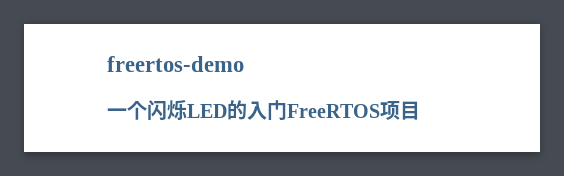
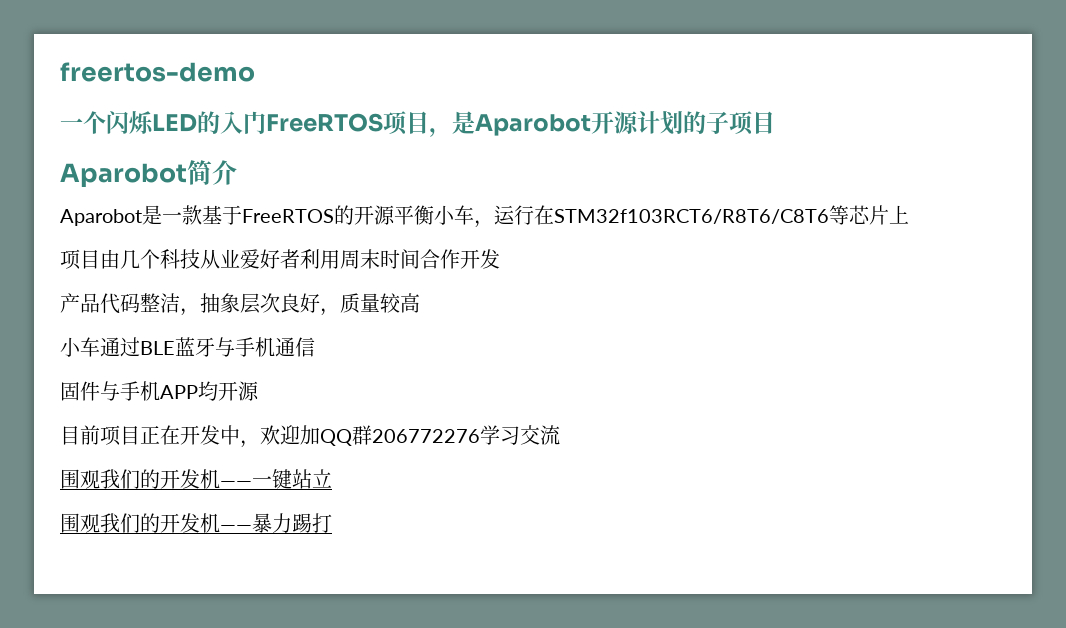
(420, 110) none -> [429,111,775,137] [60,160,237,187] [60,205,909,228] [60,249,500,270] [60,293,420,316] [60,337,315,357] [60,381,259,401] [60,425,560,448] [60,469,332,489] [60,513,332,533] ，是Aparobot开源计划的子项目 // Aparobot简介 // Aparobot是一款基于FreeRTOS的开源平衡小车，运行在STM32f103RCT6/R8T6/C8T6等芯片上 // 项目由几个科技从业爱好者利用周末时间合作开发 // 产品代码整洁，抽象层次良好，质量较高 // 小车通过BLE蓝牙与手机通信 // 固件与手机APP均开源 // 目前项目正在开发中，欢迎加QQ群206772276学习交流 // 围观我们的开发机——一键站立 // 围观我们的开发机——暴力踢打

